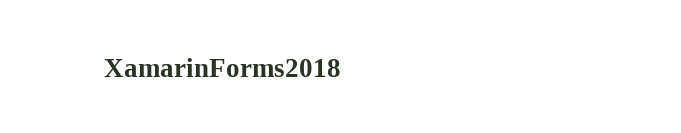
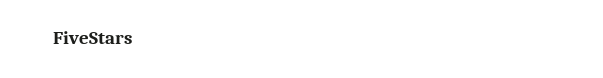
[104,58,341,77] XamarinForms2018 -> [53,31,132,44] FiveStars

